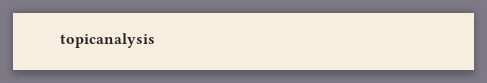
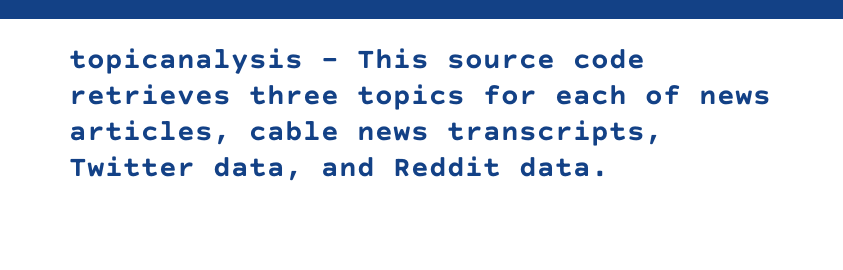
(155, 40) none -> [321,48,645,69] [69,84,771,110] [69,120,663,146] [69,156,609,181] - This source code retrieves three topics for each of news articles, cable news transcripts, Twitter data, and Reddit data.

